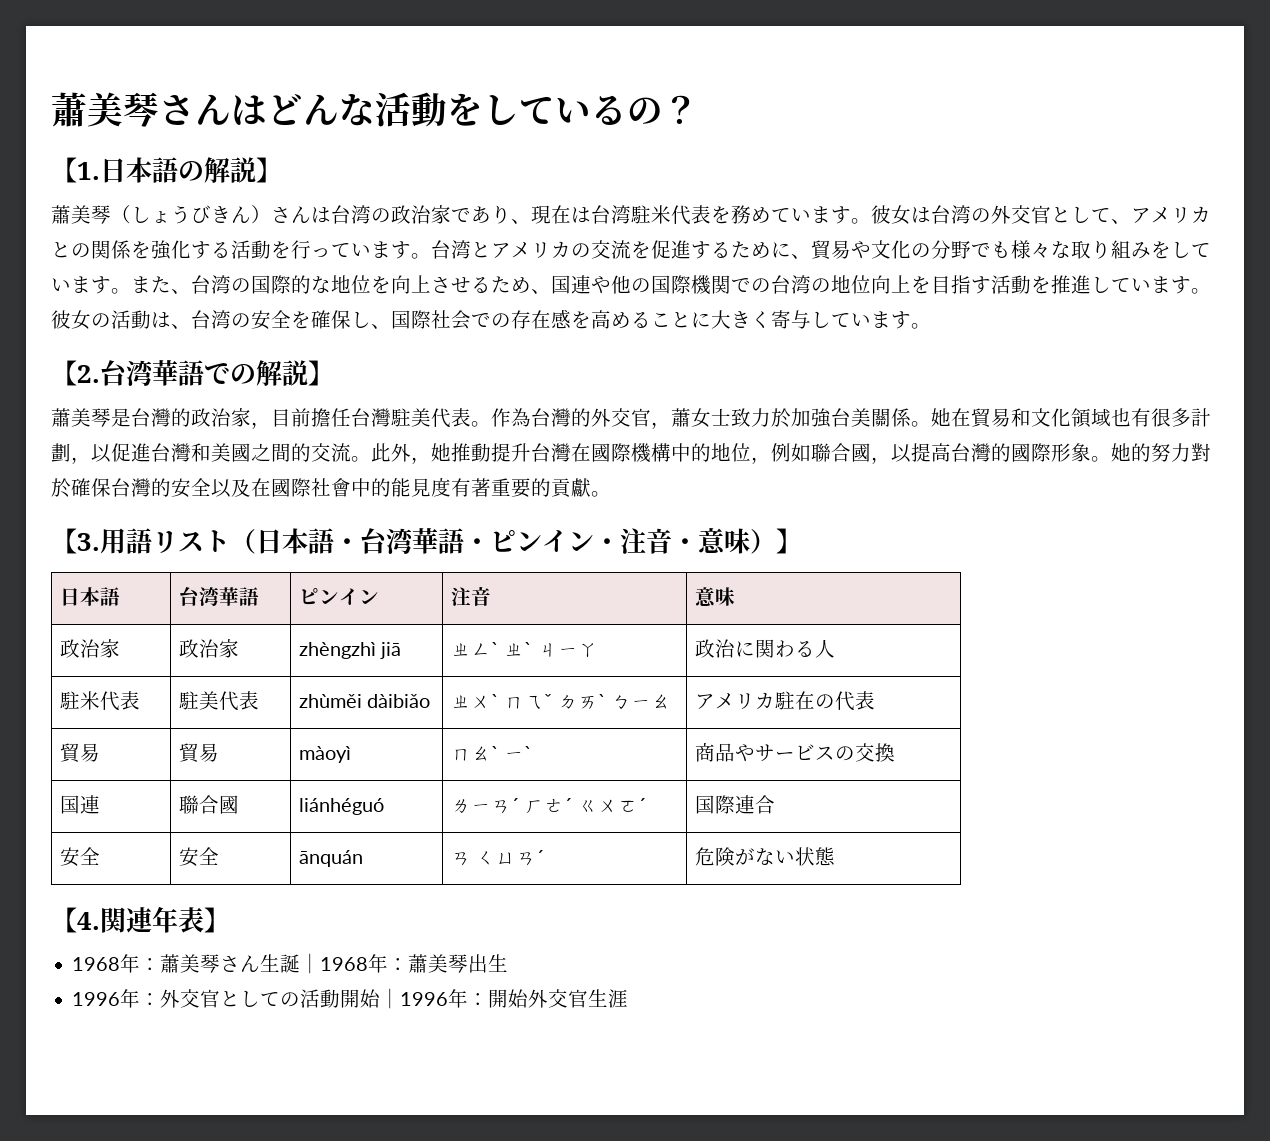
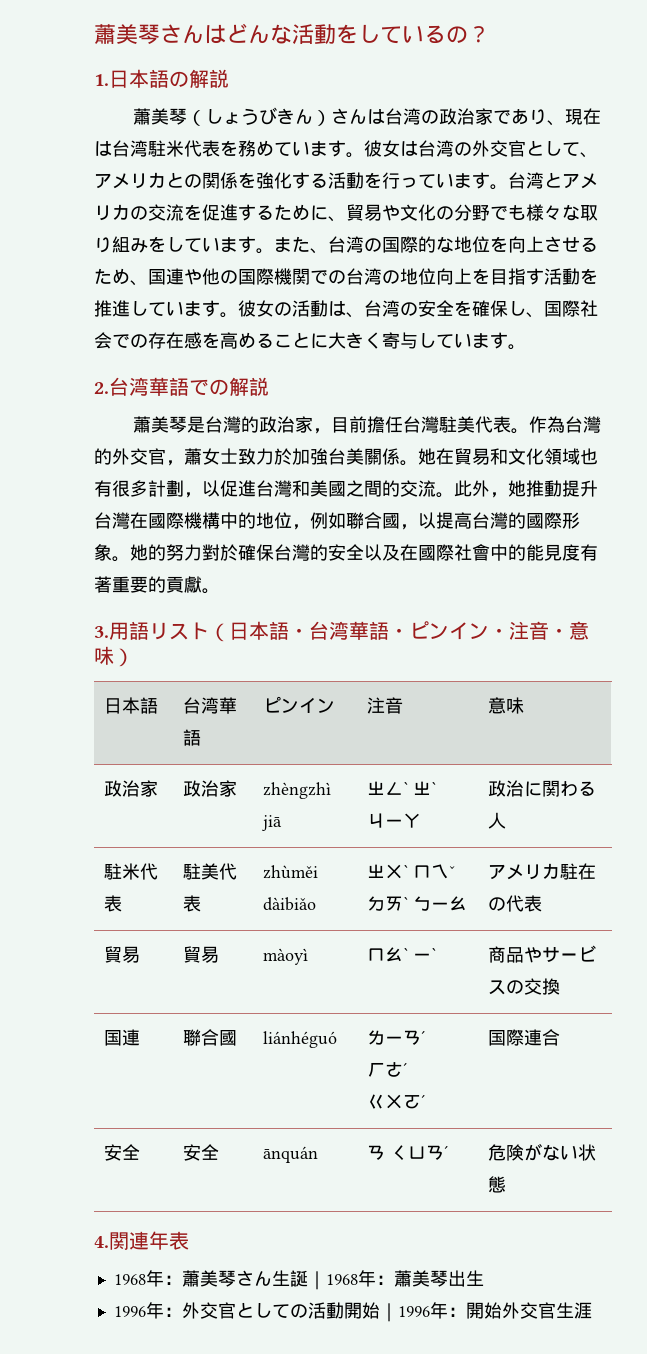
[51,157,77,183] 【 -> (490, 34) none
[256,157,282,183] 】 -> (229, 78) none
[51,360,77,386] 【 -> (526, 347) none
[308,360,334,386] 】 -> (269, 386) none
[51,528,77,554] 【 -> (220, 591) none
[776,528,802,554] 】 -> (134, 657) none
[51,907,77,933] 【 -> (507, 1184) none
[204,907,230,933] 】 -> (189, 1240) none

